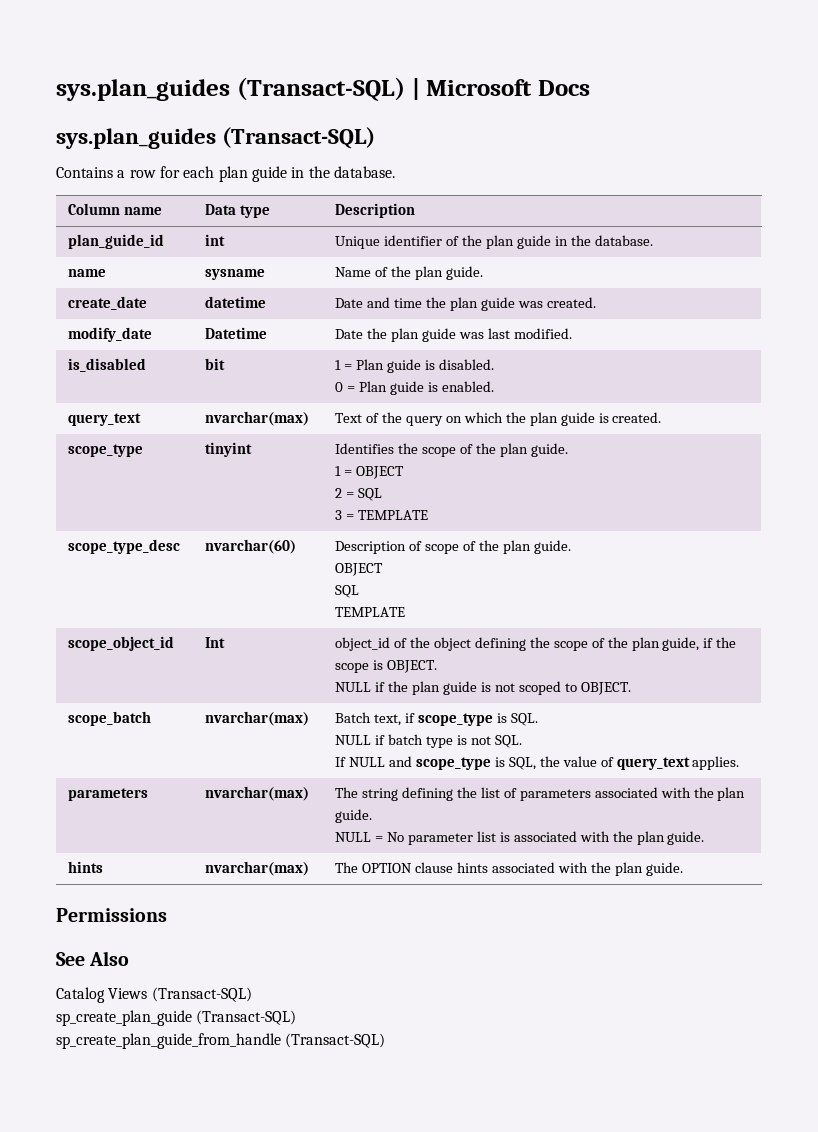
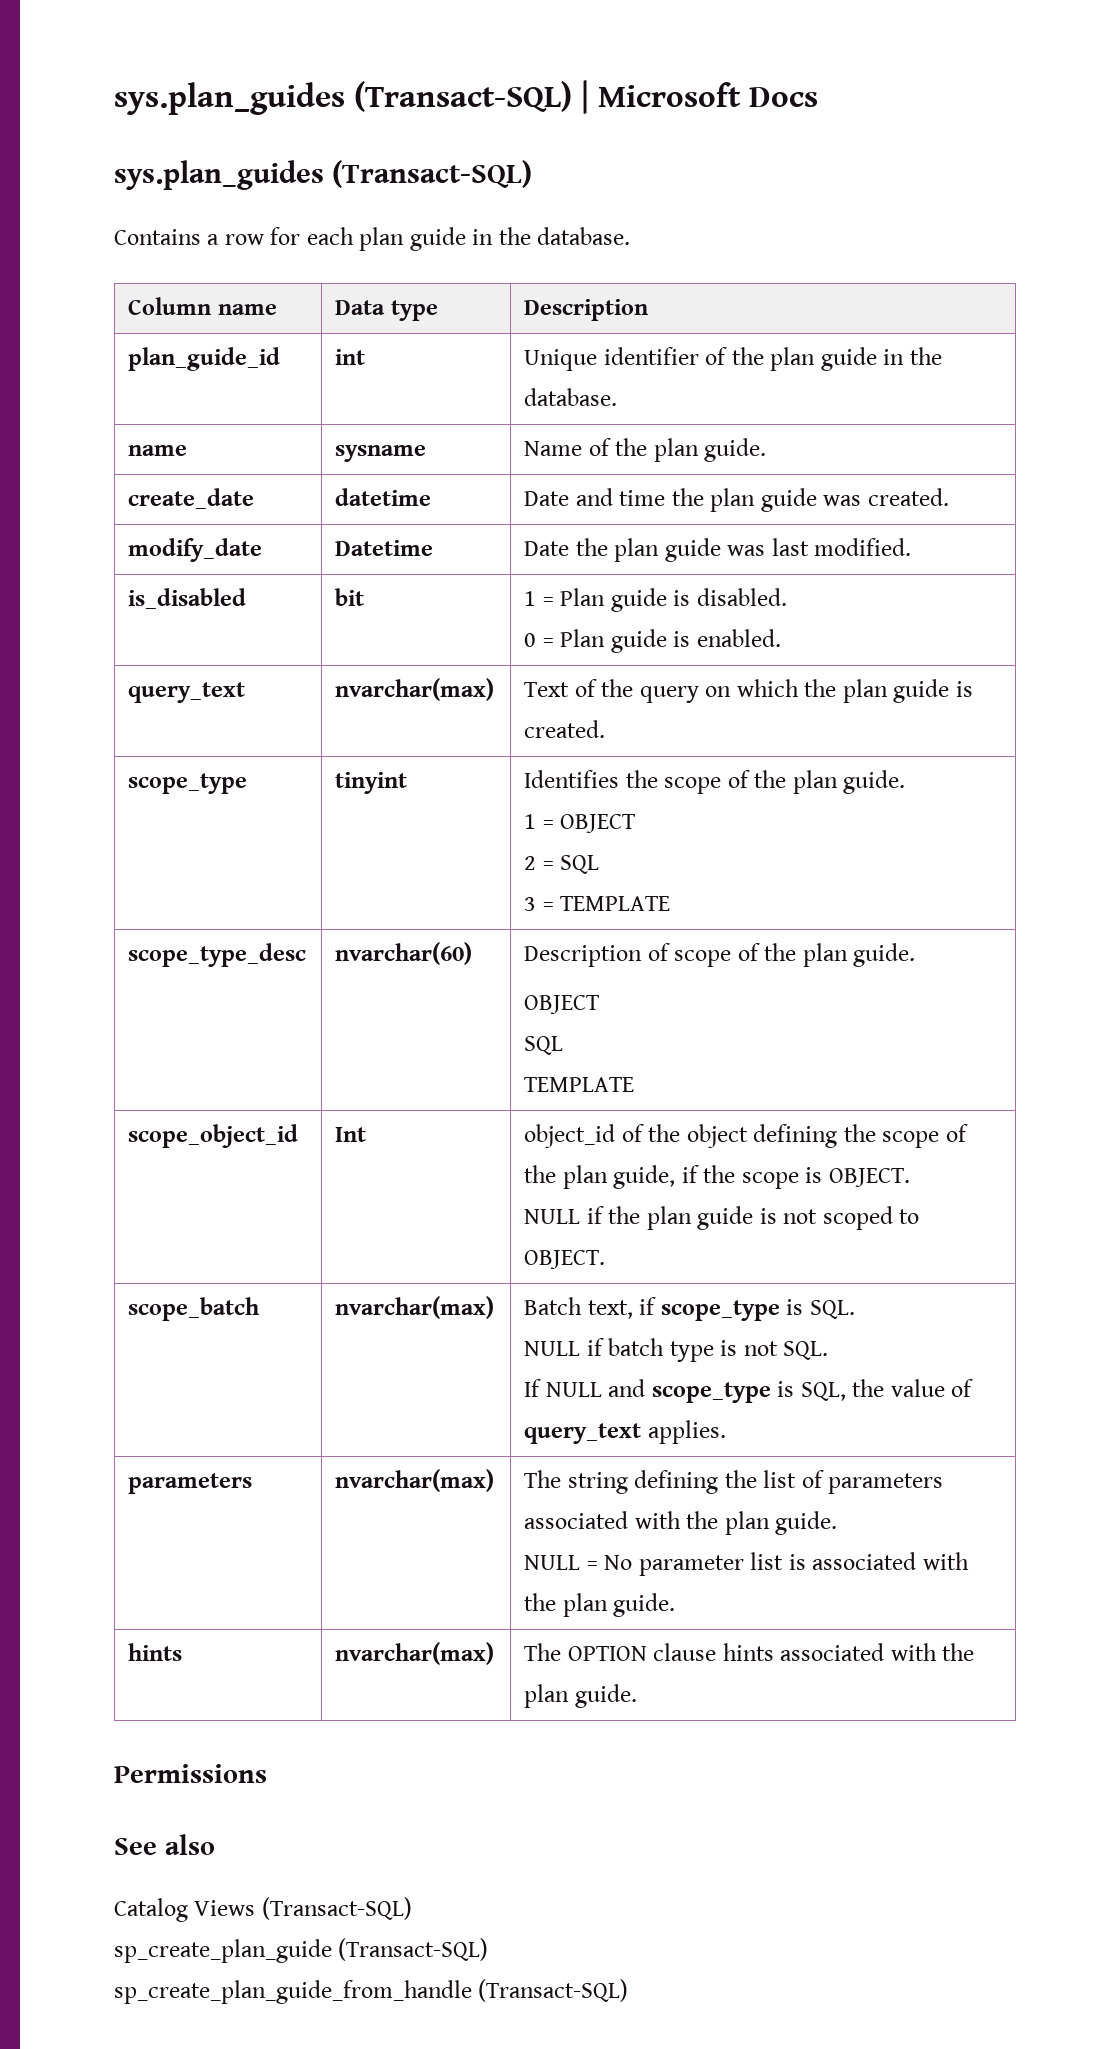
[89,951,130,966] Also -> [164,1834,215,1855] also

